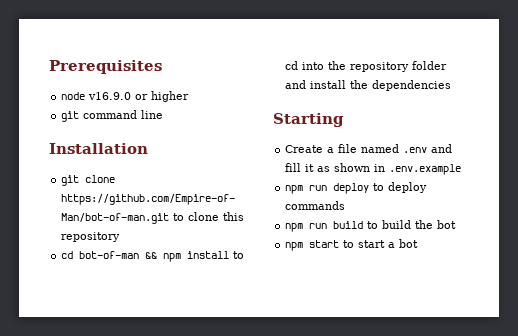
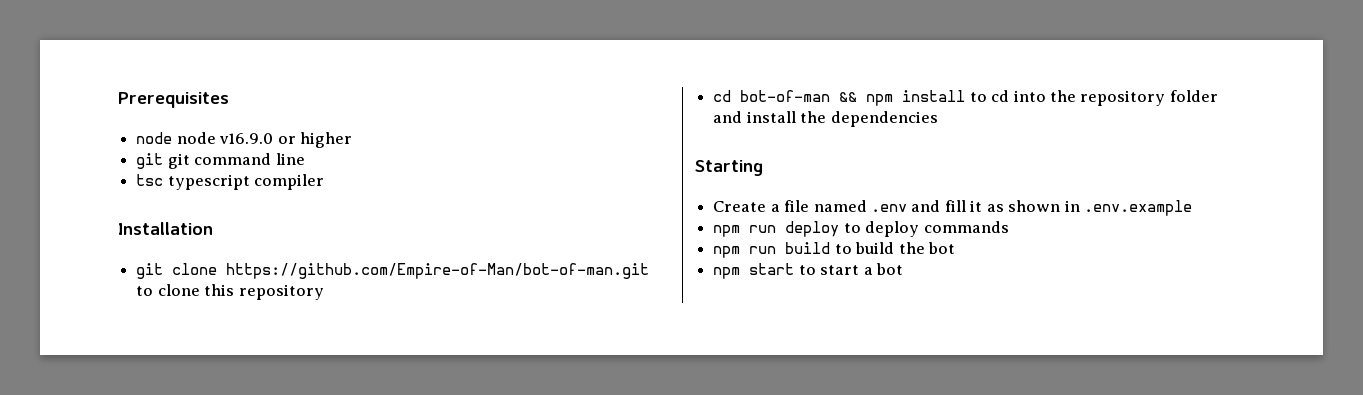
(86, 96) none -> [176,132,216,144] node
(80, 116) none -> [167,153,190,169] git
(164, 114) none -> [136,174,325,190] // tsc typescript compiler

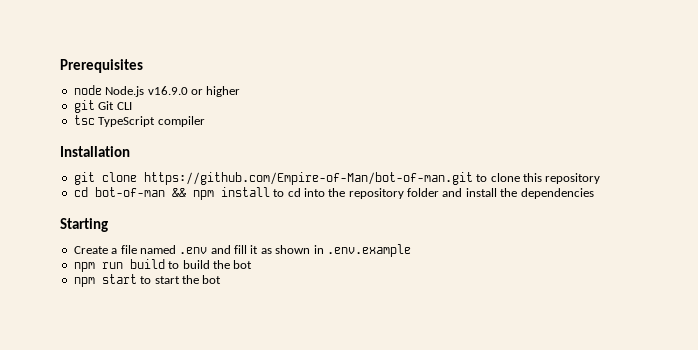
[176,132,216,144] node -> [105,86,145,97] Node.js
[167,153,305,169] git command line -> [98,101,132,110] Git CLI
[167,174,250,190] typescript -> [98,116,156,127] TypeScript
[713,221,1009,237] // npm run deploy to deploy commands -> (411, 250) none
[863,267,873,275] a -> [181,275,199,284] the

